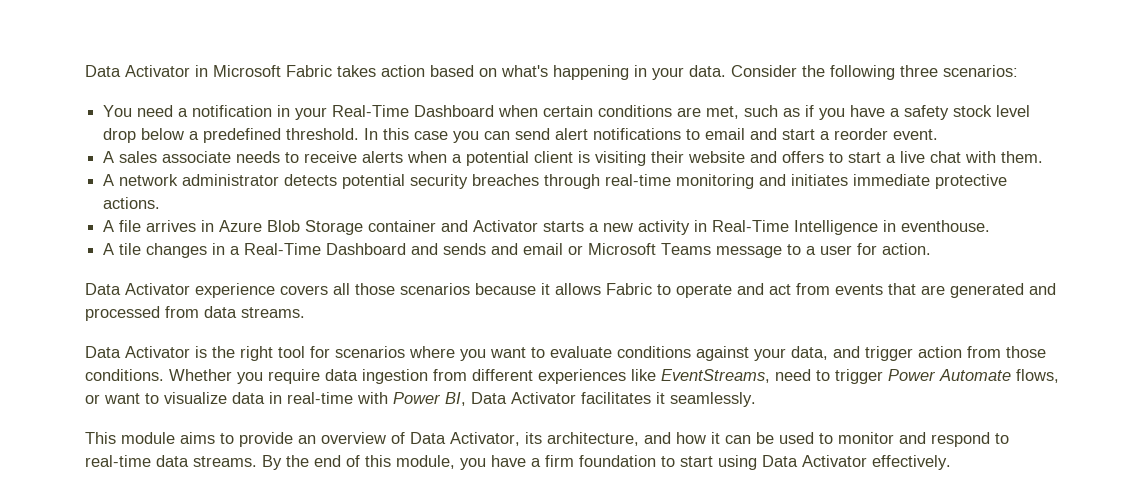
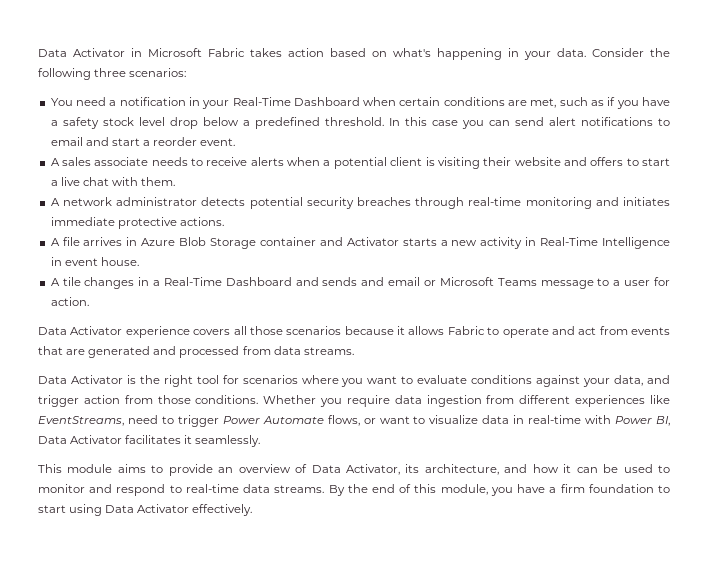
[901,220,991,232] eventhouse. -> [64,257,139,266] event house.

